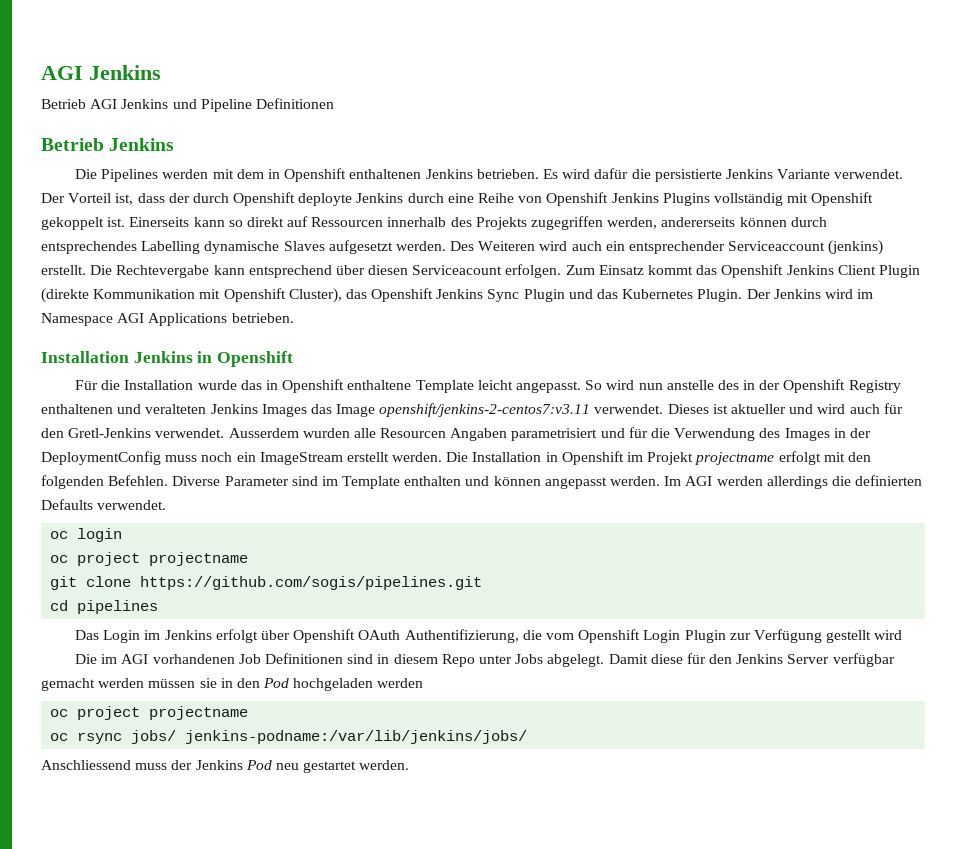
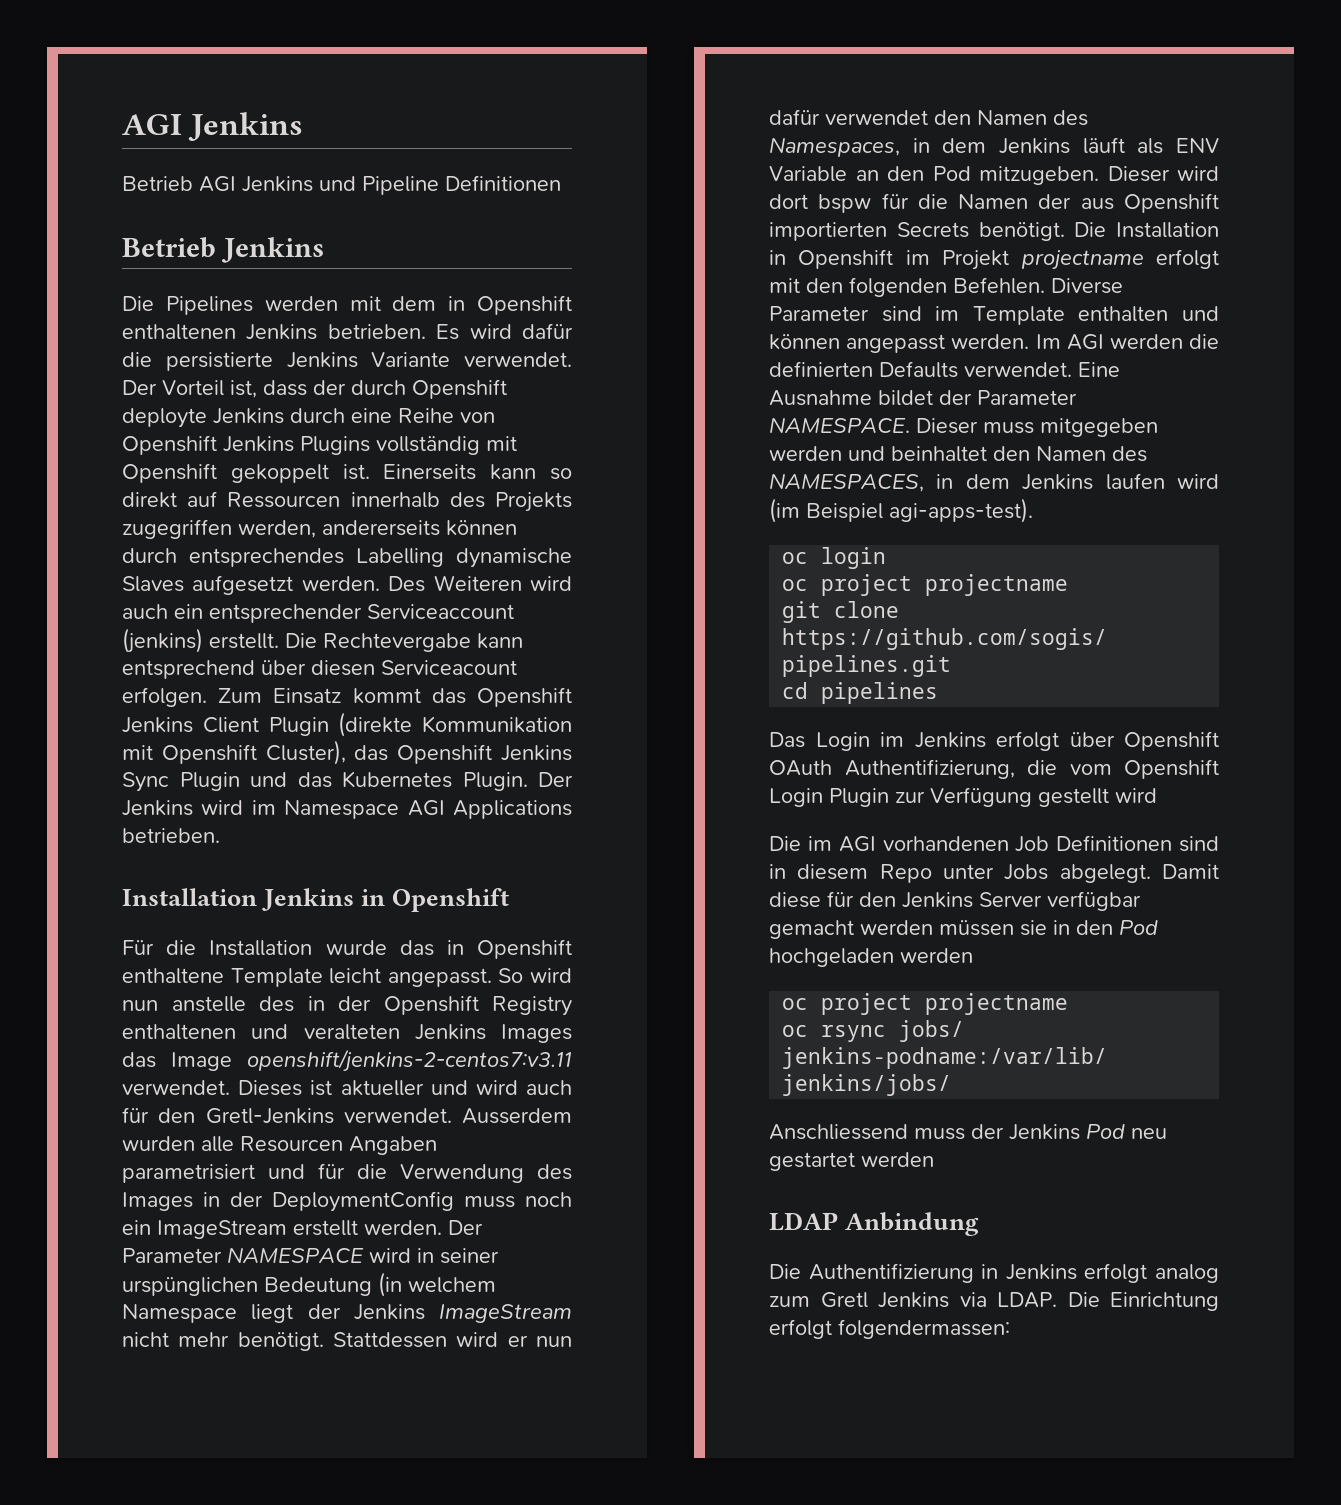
(443, 457) none -> [448,1220,483,1235] [122,1247,499,1264] [122,1272,496,1297] [122,1304,572,1323] [122,1332,572,1351] [769,109,1088,126] [769,137,1219,157] [769,166,1219,185] [769,193,1219,213] [769,222,1065,241] Der Parameter NAMESPACE wird in seiner urspünglichen Bedeutung (in welchem Namespace liegt der Jenkins ImageStream nicht mehr benötigt. Stattdessen wird er nun dafür verwendet den Namen des Namespaces, in dem Jenkins läuft als ENV Variable an den Pod mitzugeben. Dieser wird dort bspw für die Namen der aus Openshift importierten Secrets benötigt.
[766,476,828,489] allerdings -> (1183, 341) none
(167, 505) none -> [1078,362,1120,377] [769,390,1077,406] [769,417,1158,437] [769,446,1147,462] [769,473,1219,492] [769,498,1033,523] Eine Ausnahme bildet der Parameter NAMESPACE. Dieser muss mitgegeben werden und beinhaltet den Namen des NAMESPACES, in dem Jenkins laufen wird (im Beispiel agi-apps-test).
[359,760,410,770] werden. -> [861,1152,934,1167] [769,1212,980,1236] [769,1263,1219,1283] [769,1292,1219,1311] [769,1319,1010,1339] werden // LDAP Anbindung // Die Authentifizierung in Jenkins erfolgt analog zum Gretl Jenkins via LDAP. Die Einrichtung erfolgt folgendermassen:

